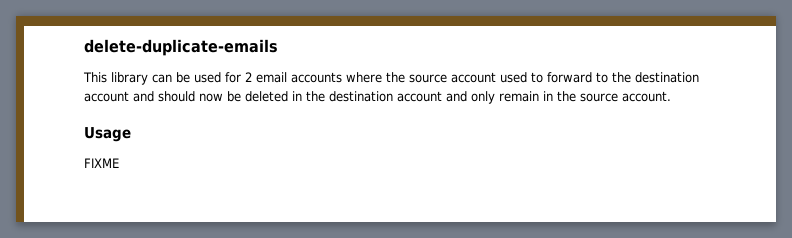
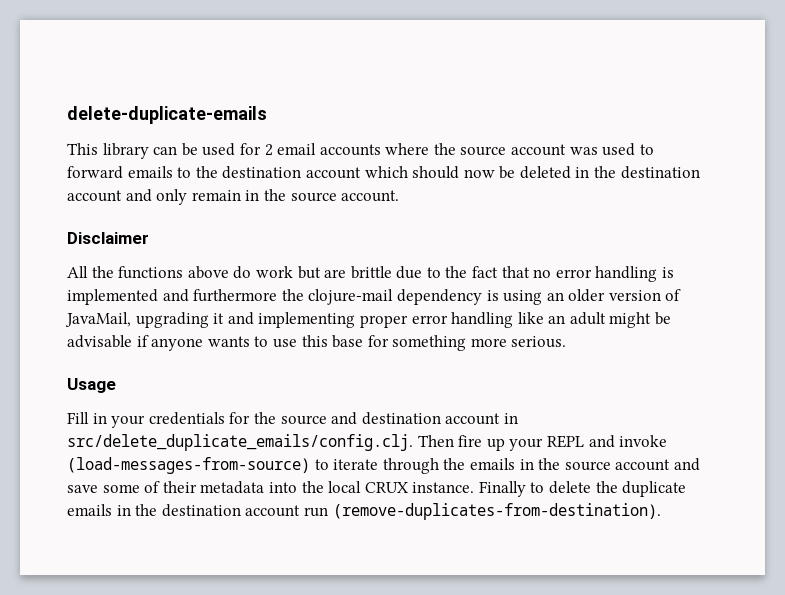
(496, 77) none -> [569,147,598,155] was
(592, 77) none -> [127,166,173,178] emails
[133,91,154,102] and -> [364,166,408,178] which
[84,127,131,142] [84,158,119,168] Usage // FIXME -> [67,232,149,244] [67,266,675,282] [67,289,682,305] [65,312,672,328] [67,335,567,351] [67,378,116,393] [67,412,518,428] [67,434,668,451] [67,457,700,474] [67,481,687,497] [67,503,661,520] Disclaimer // All the functions above do work but are brittle due to the fact that no error handling is implemented and furthermore the clojure-mail dependency is using an older version of JavaMail, upgrading it and implementing proper error handling like an adult might be advisable if anyone wants to use this base for something more serious. // Usage // Fill in your credentials for the source and destination account in src/delete_duplicate_emails/config.clj. Then fire up your REPL and invoke (load-messages-from-source) to iterate through the emails in the source account and save some of their metadata into the local CRUX instance. Finally to delete the duplicate emails in the destination account run (remove-duplicates-from-destination).

